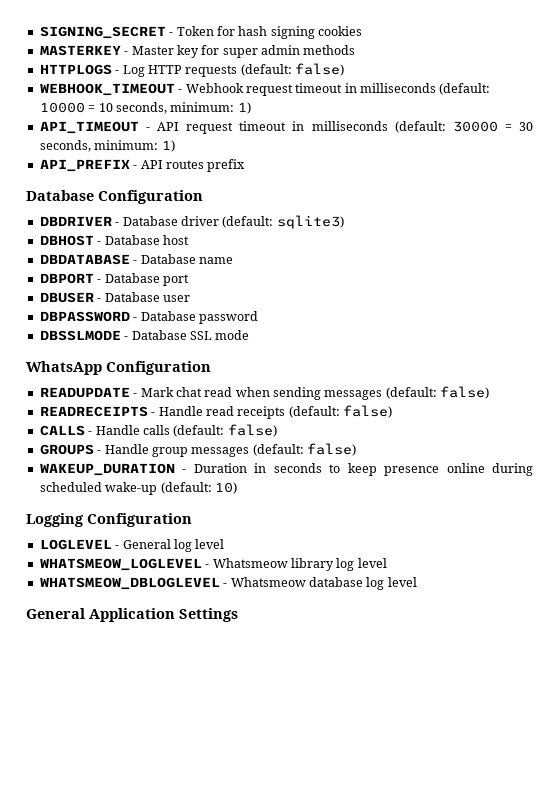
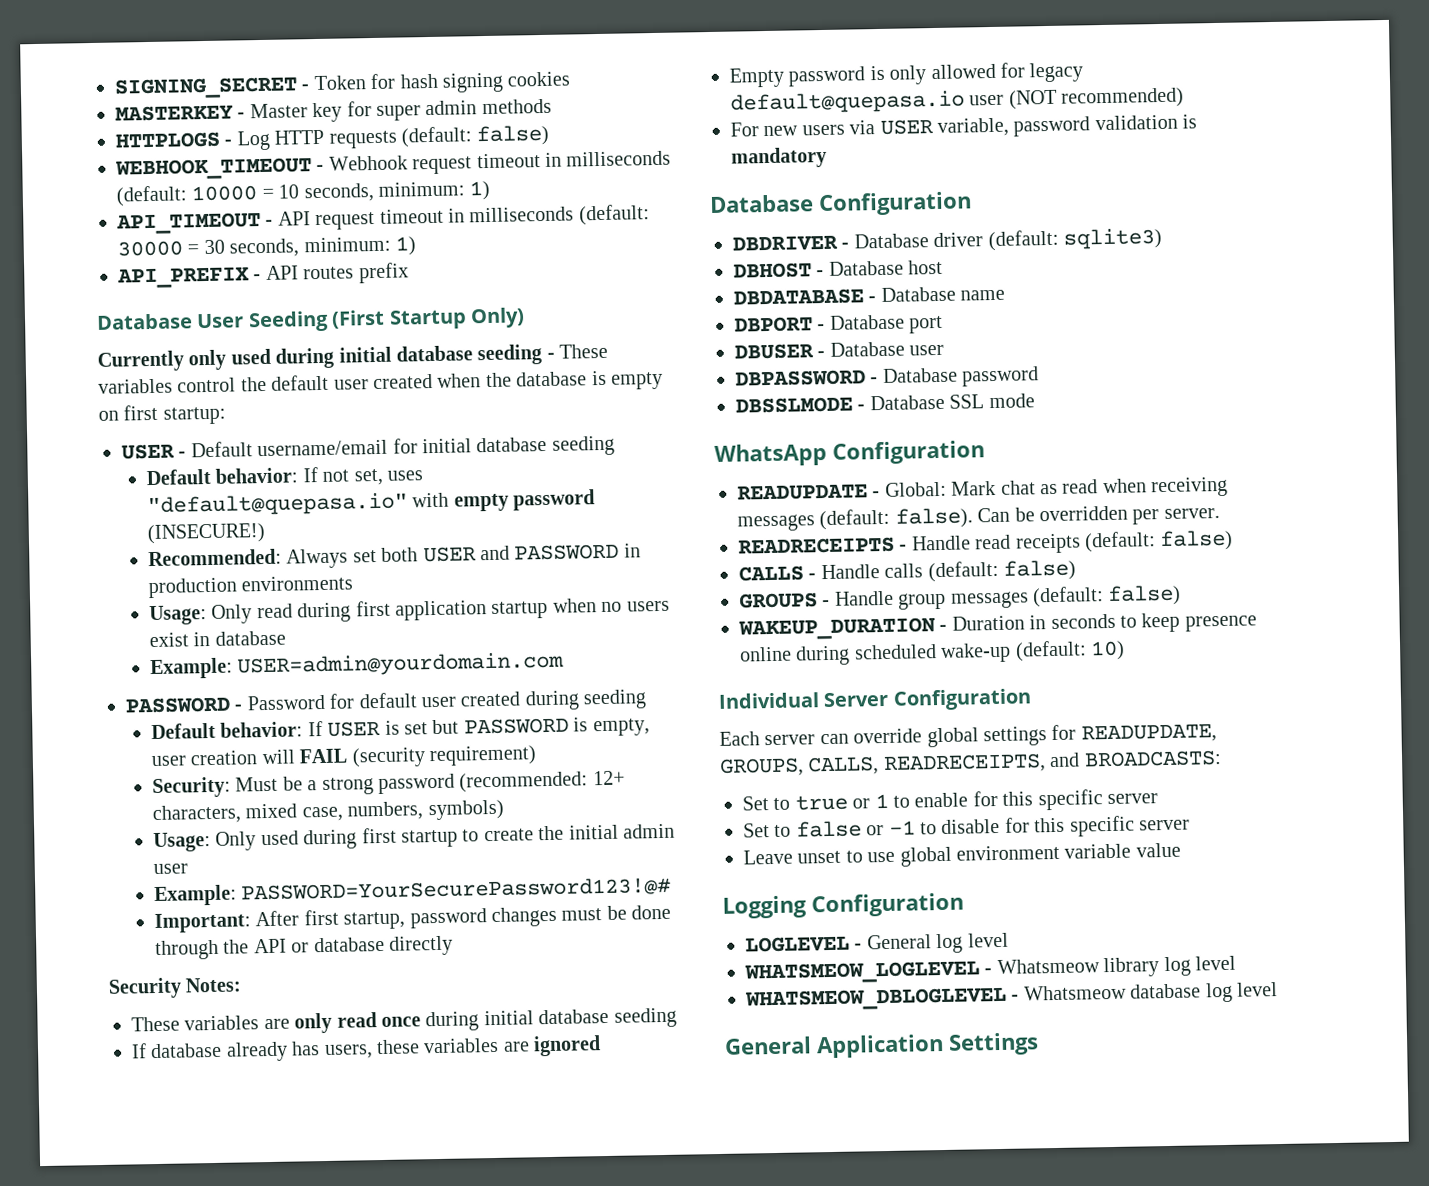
(246, 165) none -> [96,307,525,333] [97,343,609,372] [98,370,663,394] [98,404,226,425] [121,435,615,460] [146,467,424,486] [147,489,596,518] [147,522,267,545] [148,543,641,569] [148,575,354,599] [149,598,670,626] [149,630,286,648] [150,651,565,680] [125,689,648,714] [151,717,650,740] [151,745,538,768] [152,770,625,799] [152,799,504,825] [153,823,676,853] [153,863,189,875] [154,876,672,907] [154,904,672,934] [155,935,454,961] [108,977,243,999] [131,1007,677,1034] [131,1035,602,1062] [729,62,1084,88] [730,87,1185,115] [730,114,1198,137] [731,146,827,169] // Database User Seeding (First Startup Only) // Currently only used during initial database seeding - These variables control the default user created when the database is empty on first startup: // USER - Default username/email for initial database seeding // Default behavior: If not set, uses "default@quepasa.io" with empty password (INSECURE!) // Recommended: Always set both USER and PASSWORD in production environments // Usage: Only read during first application startup when no users exist in database // Example: USER=admin@yourdomain.com // PASSWORD - Password for default user created during seeding // Default behavior: If USER is set but PASSWORD is empty, user creation will FAIL (security requirement) // Security: Must be a strong password (recommended: 12+ characters, mixed case, numbers, symbols) // Usage: Only used during first startup to create the initial admin user // Example: PASSWORD=YourSecurePassword123!@# // Important: After first startup, password changes must be done through the API or database directly // Security Notes: // These variables are only read once during initial database seeding // If database already has users, these variables are ignored // Empty password is only allowed for legacy default@quepasa.io user (NOT recommended) // For new users via USER variable, password validation is mandatory
(138, 395) none -> [884,481,947,497] Global:
(202, 392) none -> [1040,483,1058,495] as
[273,386,490,400] sending messages (default: false) -> [1151,476,1229,498] [737,505,1220,532] receiving messages (default: false). Can be overridden per server.
(237, 488) none -> [718,688,1032,711] [719,723,1217,748] [719,750,1222,777] [742,789,1158,811] [743,815,1190,838] [743,842,1181,867] // Individual Server Configuration // Each server can override global settings for READUPDATE, GROUPS, CALLS, READRECEIPTS, and BROADCASTS: // Set to true or 1 to enable for this specific server // Set to false or -1 to disable for this specific server // Leave unset to use global environment variable value

